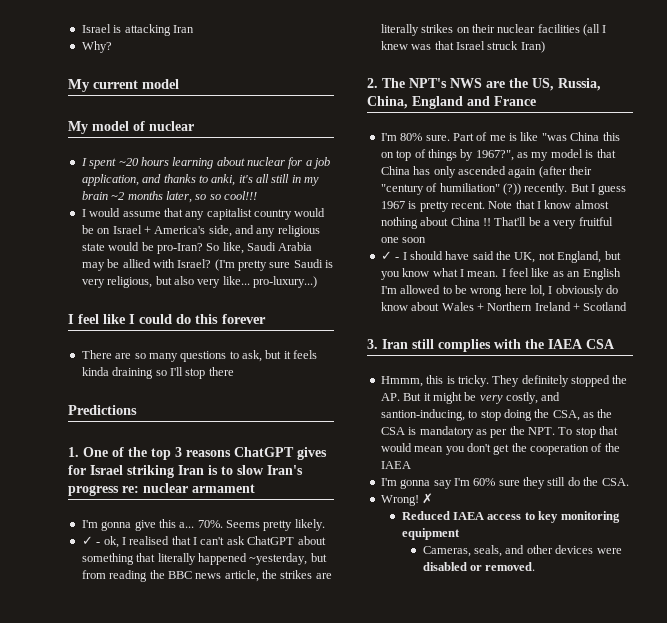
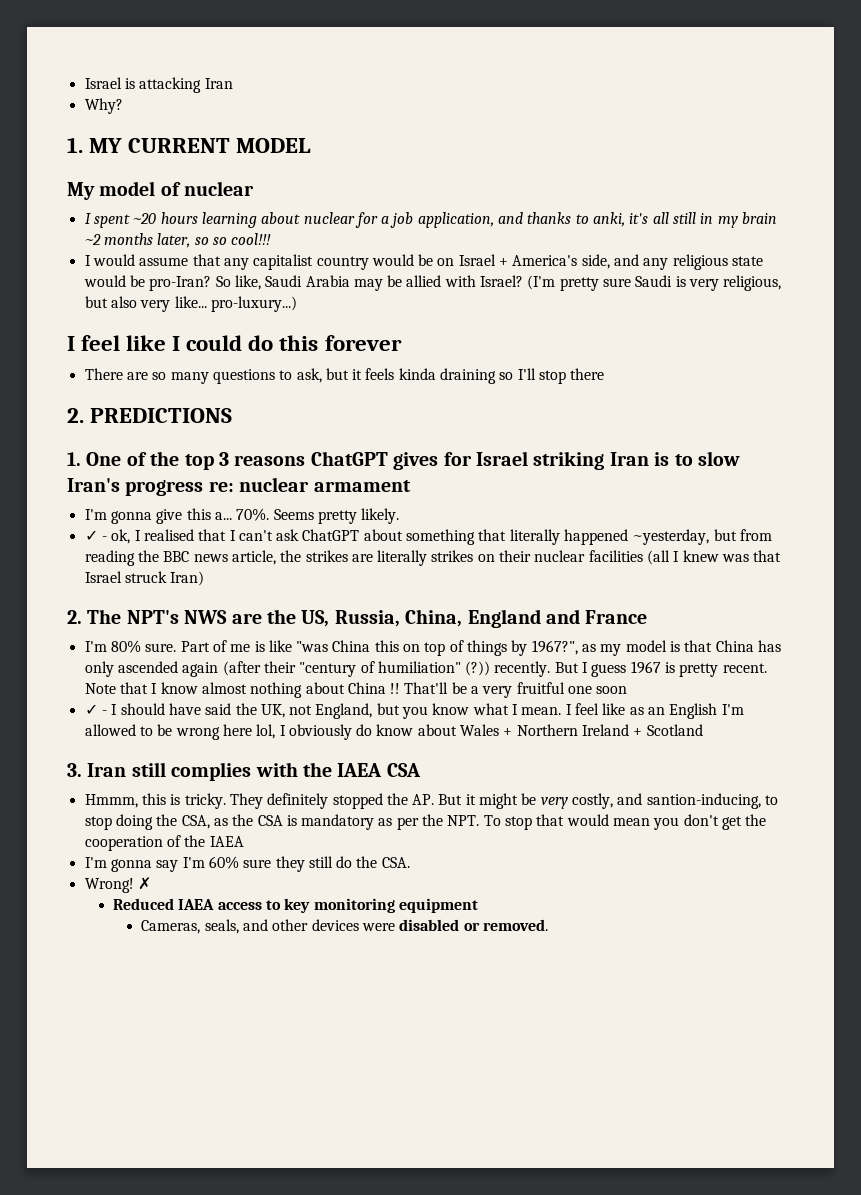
[68,79,179,92] My current model -> [67,137,312,153] 1. MY CURRENT MODEL
[68,405,137,415] Predictions -> [67,408,233,423] 2. PREDICTIONS

